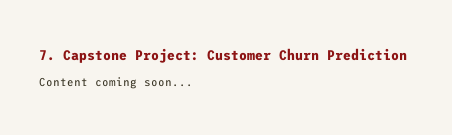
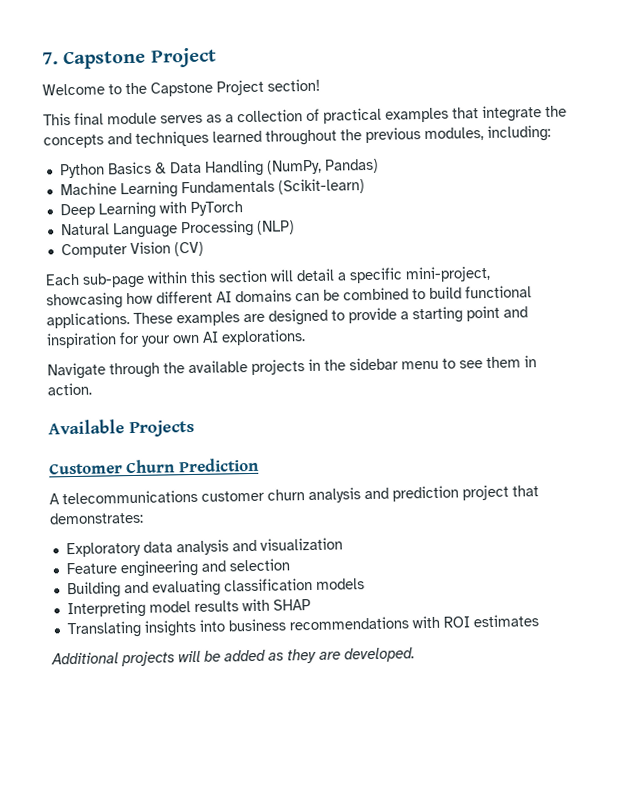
[135,48,407,63] [39,77,193,89] Project: Customer Churn Prediction // Content coming soon... -> [150,47,217,68] [42,78,320,97] [43,105,567,126] [43,124,551,149] [59,158,379,179] [59,178,365,199] [59,201,243,219] [60,219,295,239] [60,241,204,259] [45,265,491,289] [46,285,532,310] [46,305,528,329] [46,329,306,349] [47,355,537,380] [47,382,92,396] [48,419,195,438] [49,457,259,475] [49,484,539,505] [49,511,144,525] [65,537,343,558] [65,558,290,578] [66,577,365,599] [66,598,311,619] [66,614,539,639] [51,647,415,667] Project // Welcome to the Capstone Project section! // This final module serves as a collection of practical examples that integrate the concepts and techniques learned throughout the previous modules, including: // Python Basics & Data Handling (NumPy, Pandas) // Machine Learning Fundamentals (Scikit-learn) // Deep Learning with PyTorch // Natural Language Processing (NLP) // Computer Vision (CV) // Each sub-page within this section will detail a specific mini-project, showcasing how different AI domains can be combined to build functional applications. These examples are designed to provide a starting point and inspiration for your own AI explorations. // Navigate through the available projects in the sidebar menu to see them in action. // Available Projects // Customer Churn Prediction // A telecommunications customer churn analysis and prediction project that demonstrates: // Exploratory data analysis and visualization // Feature engineering and selection // Building and evaluating classification models // Interpreting model results with SHAP // Translating insights into business recommendations with ROI estimates // Additional projects will be added as they are developed.

